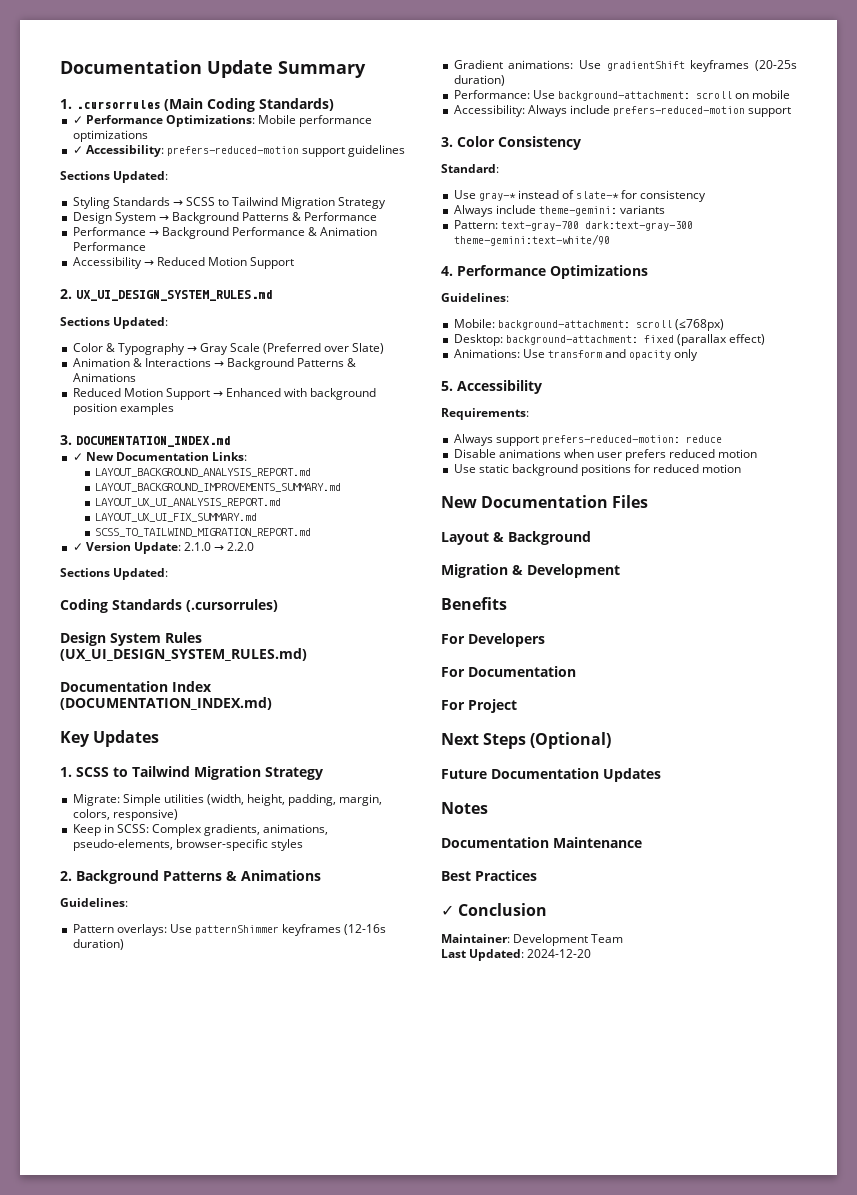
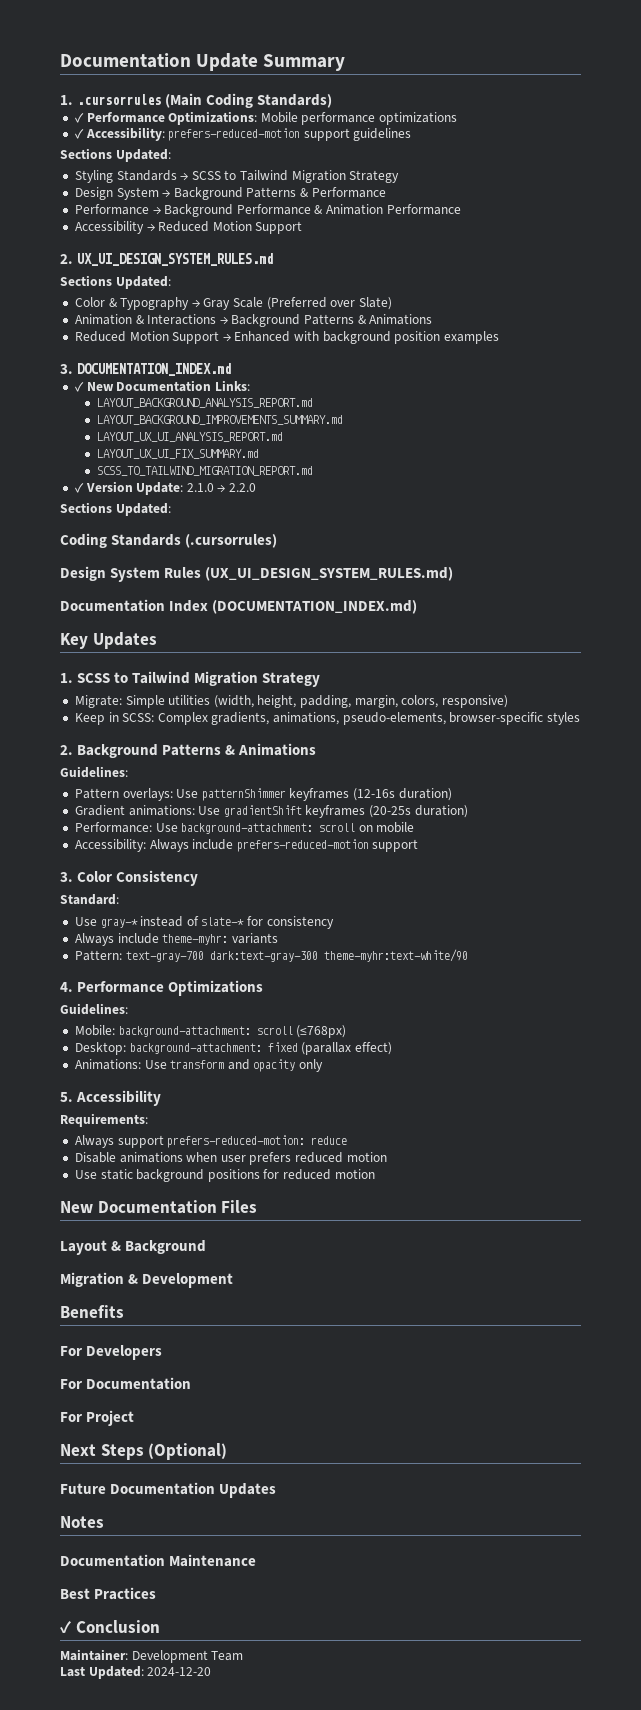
[538,206,617,216] theme-gemini: -> [162,934,229,945] theme-myhr:
[453,234,610,246] theme-gemini:text-white/90 -> [323,949,468,962] theme-myhr:text-white/90

